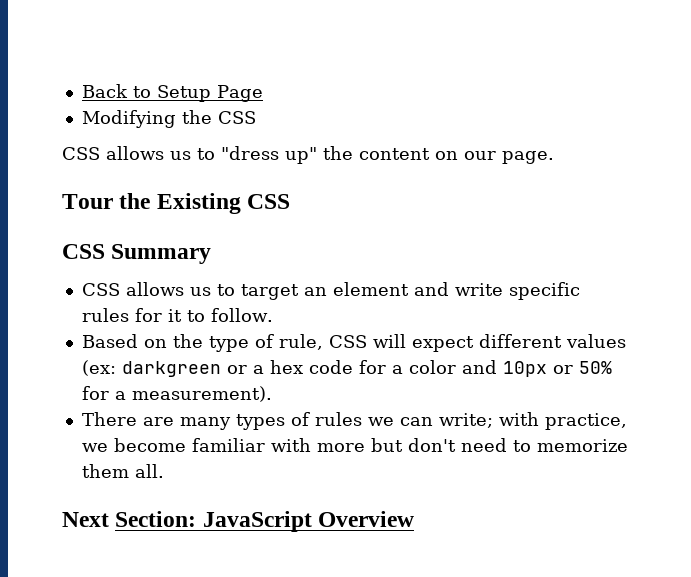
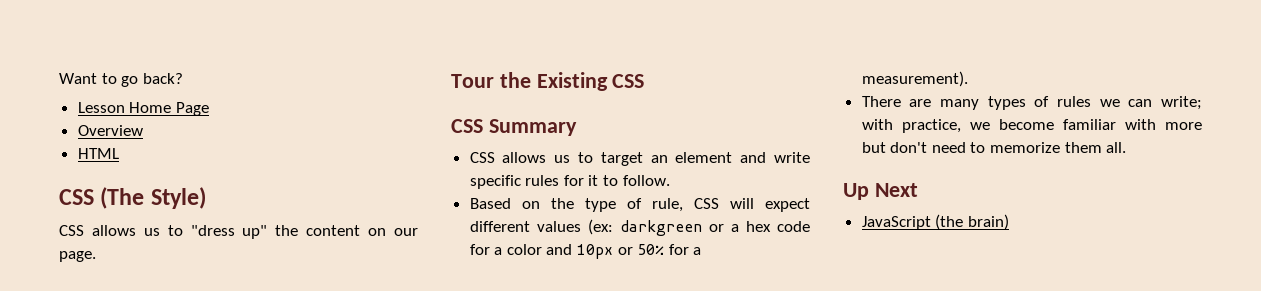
[81,84,211,102] Back to Setup -> [59,73,183,87] [77,102,172,113] Want to go back? // Lesson Home
[81,110,256,128] Modifying the CSS -> [77,125,143,136] [77,148,119,159] [59,187,206,209] Overview // HTML // CSS (The Style)
(164, 471) none -> [843,183,869,200] Up
[115,511,415,532] Section: JavaScript Overview -> [861,214,1009,230] // JavaScript (the brain)

